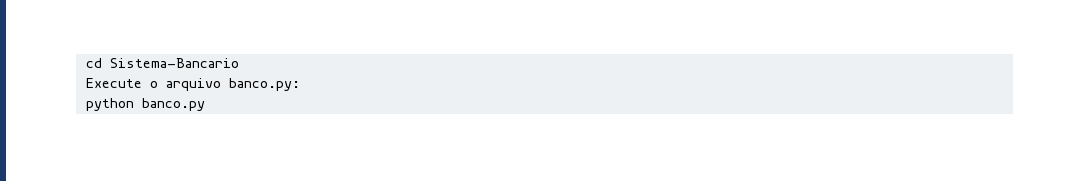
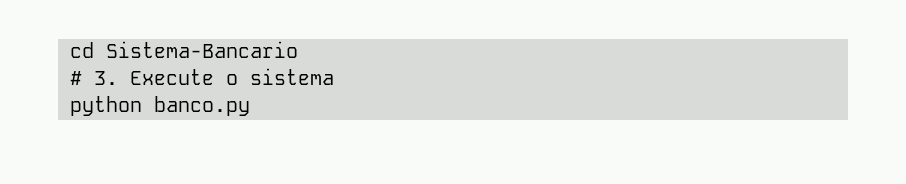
[85,78,300,91] Execute o arquivo banco.py: -> [70,68,334,85] # 3. Execute o sistema

